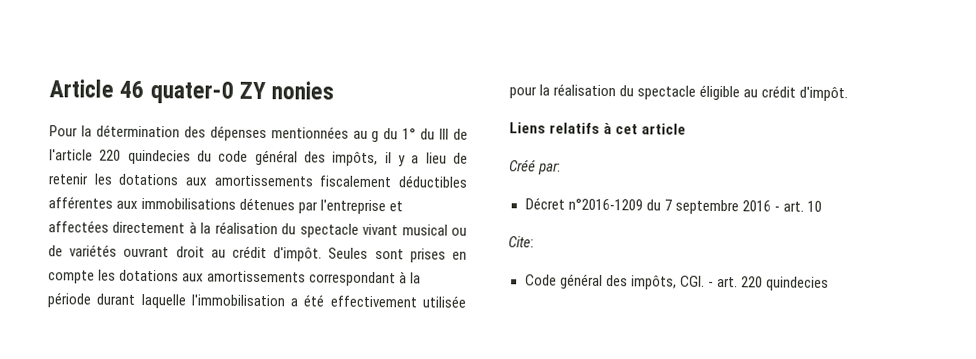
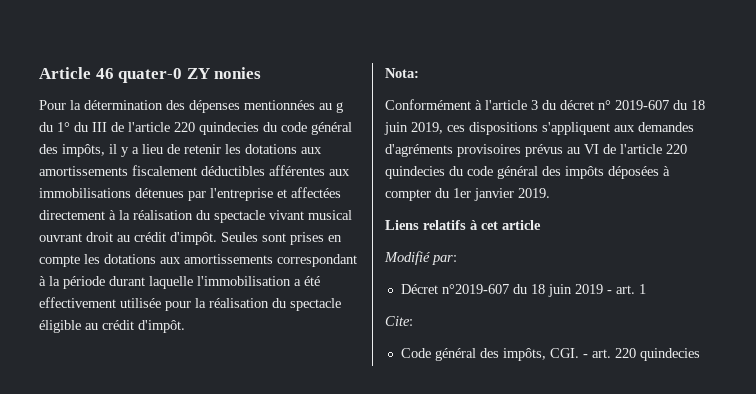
[451,227,468,236] [48,244,118,257] ou de variétés -> (352, 215) none
(849, 94) none -> [385,68,419,78] [385,99,705,110] [384,122,694,135] [385,144,687,157] [385,166,670,179] [385,188,550,201] // Nota: // Conformément à l'article 3 du décret n° 2019-607 du 18 juin 2019, ces dispositions s'appliquent aux demandes d'agréments provisoires prévus au VI de l'article 220 quindecies du code général des impôts déposées à compter du 1er janvier 2019.
[509,159,536,172] Créé -> [384,251,430,265] Modifié
[567,198,822,215] n°2016-1209 du 7 septembre 2016 - art. 10 -> [441,284,646,297] n°2019-607 du 18 juin 2019 - art. 1

